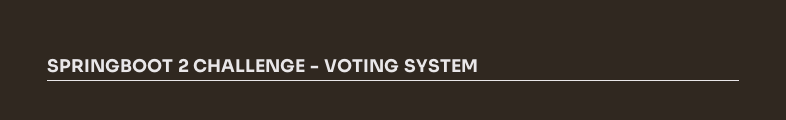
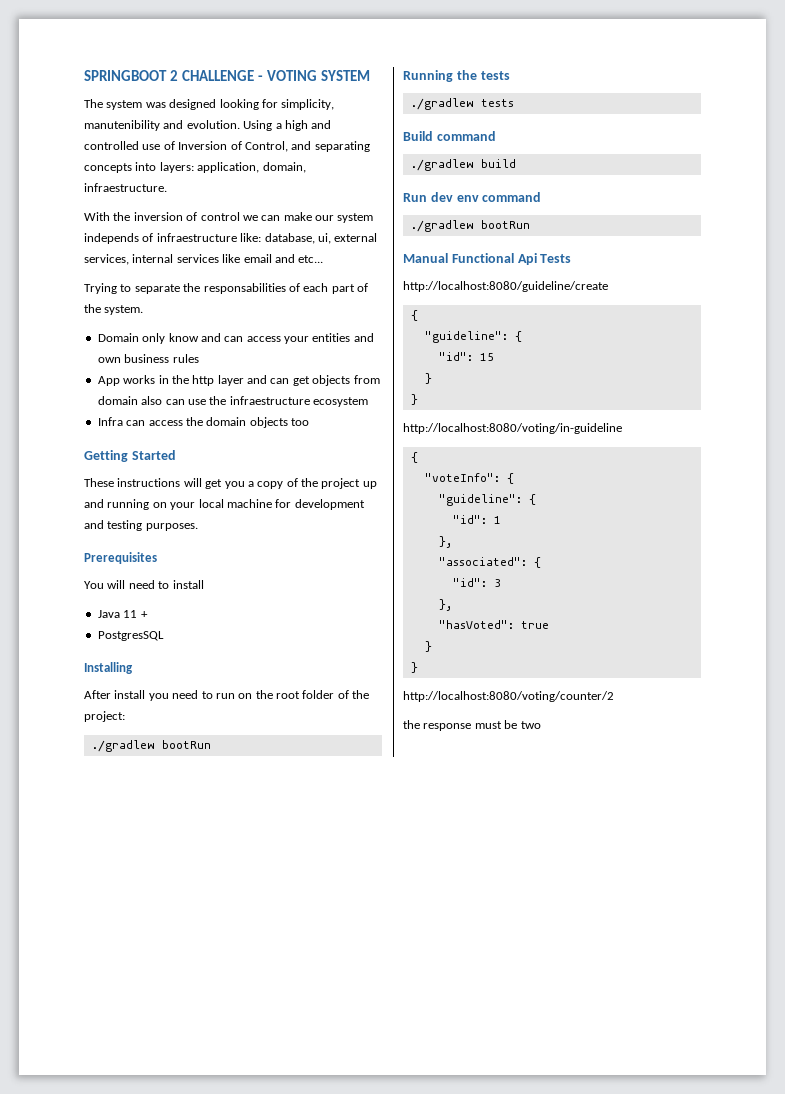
(478, 65) none -> [84,99,335,110] [84,120,332,131] [84,141,370,152] [84,162,306,173] [84,183,167,192] [84,212,374,223] [84,233,378,244] [84,254,324,265] [84,283,368,294] [84,304,144,315] [97,333,374,344] [97,354,199,363] [97,375,380,386] [97,396,368,407] [97,417,309,428] [84,450,176,462] [84,478,377,489] [84,499,365,510] [84,520,198,531] [84,552,157,564] [84,580,204,589] [97,610,148,618] [97,631,164,641] [84,662,133,674] [84,690,370,701] [84,711,125,722] [91,740,211,752] [403,70,510,82] [410,98,514,110] [403,131,496,141] [410,159,516,171] [403,192,542,202] [410,220,530,232] [403,253,572,265] [403,281,608,292] [410,310,418,321] [424,331,522,343] [438,352,494,361] [424,373,432,384] [410,394,418,405] [403,423,622,434] [410,452,418,463] [424,473,514,484] [438,494,536,506] [452,515,501,524] [438,536,452,548] [438,557,541,568] [452,578,501,587] [438,599,452,611] [438,620,549,629] [424,641,432,652] [410,662,418,673] [403,691,614,702] [403,720,541,731] // The system was designed looking for simplicity, manutenibility and evolution. Using a high and controlled use of Inversion of Control, and separating concepts into layers: application, domain, infraestructure. // With the inversion of control we can make our system independs of infraestructure like: database, ui, external services, internal services like email and etc... // Trying to separate the responsabilities of each part of the system. // Domain only know and can access your entities and own business rules // App works in the http layer and can get objects from domain also can use the infraestructure ecosystem // Infra can access the domain objects too // Getting Started // These instructions will get you a copy of the project up and running on your local machine for development and testing purposes. // Prerequisites // You will need to install // Java 11 + // PostgresSQL // Installing // After install you need to run on the root folder of the project: // ./gradlew bootRun // Running the tests // ./gradlew tests // Build command // ./gradlew build // Run dev env command // ./gradlew bootRun // Manual Functional Api Tests // http://localhost:8080/guideline/create // { // "guideline": { // "id": 15 // } // } // http://localhost:8080/voting/in-guideline // { // "voteInfo": { // "guideline": { // "id": 1 // }, // "associated": { // "id": 3 // }, // "hasVoted": true // } // } // http://localhost:8080/voting/counter/2 // the response must be two

